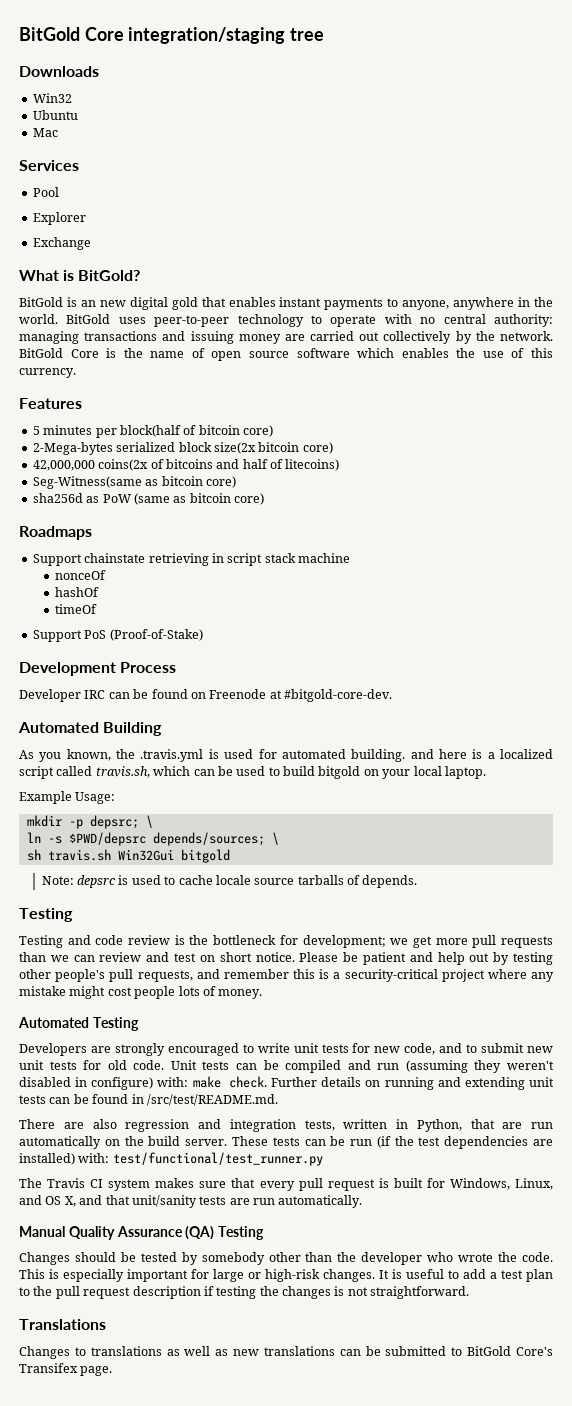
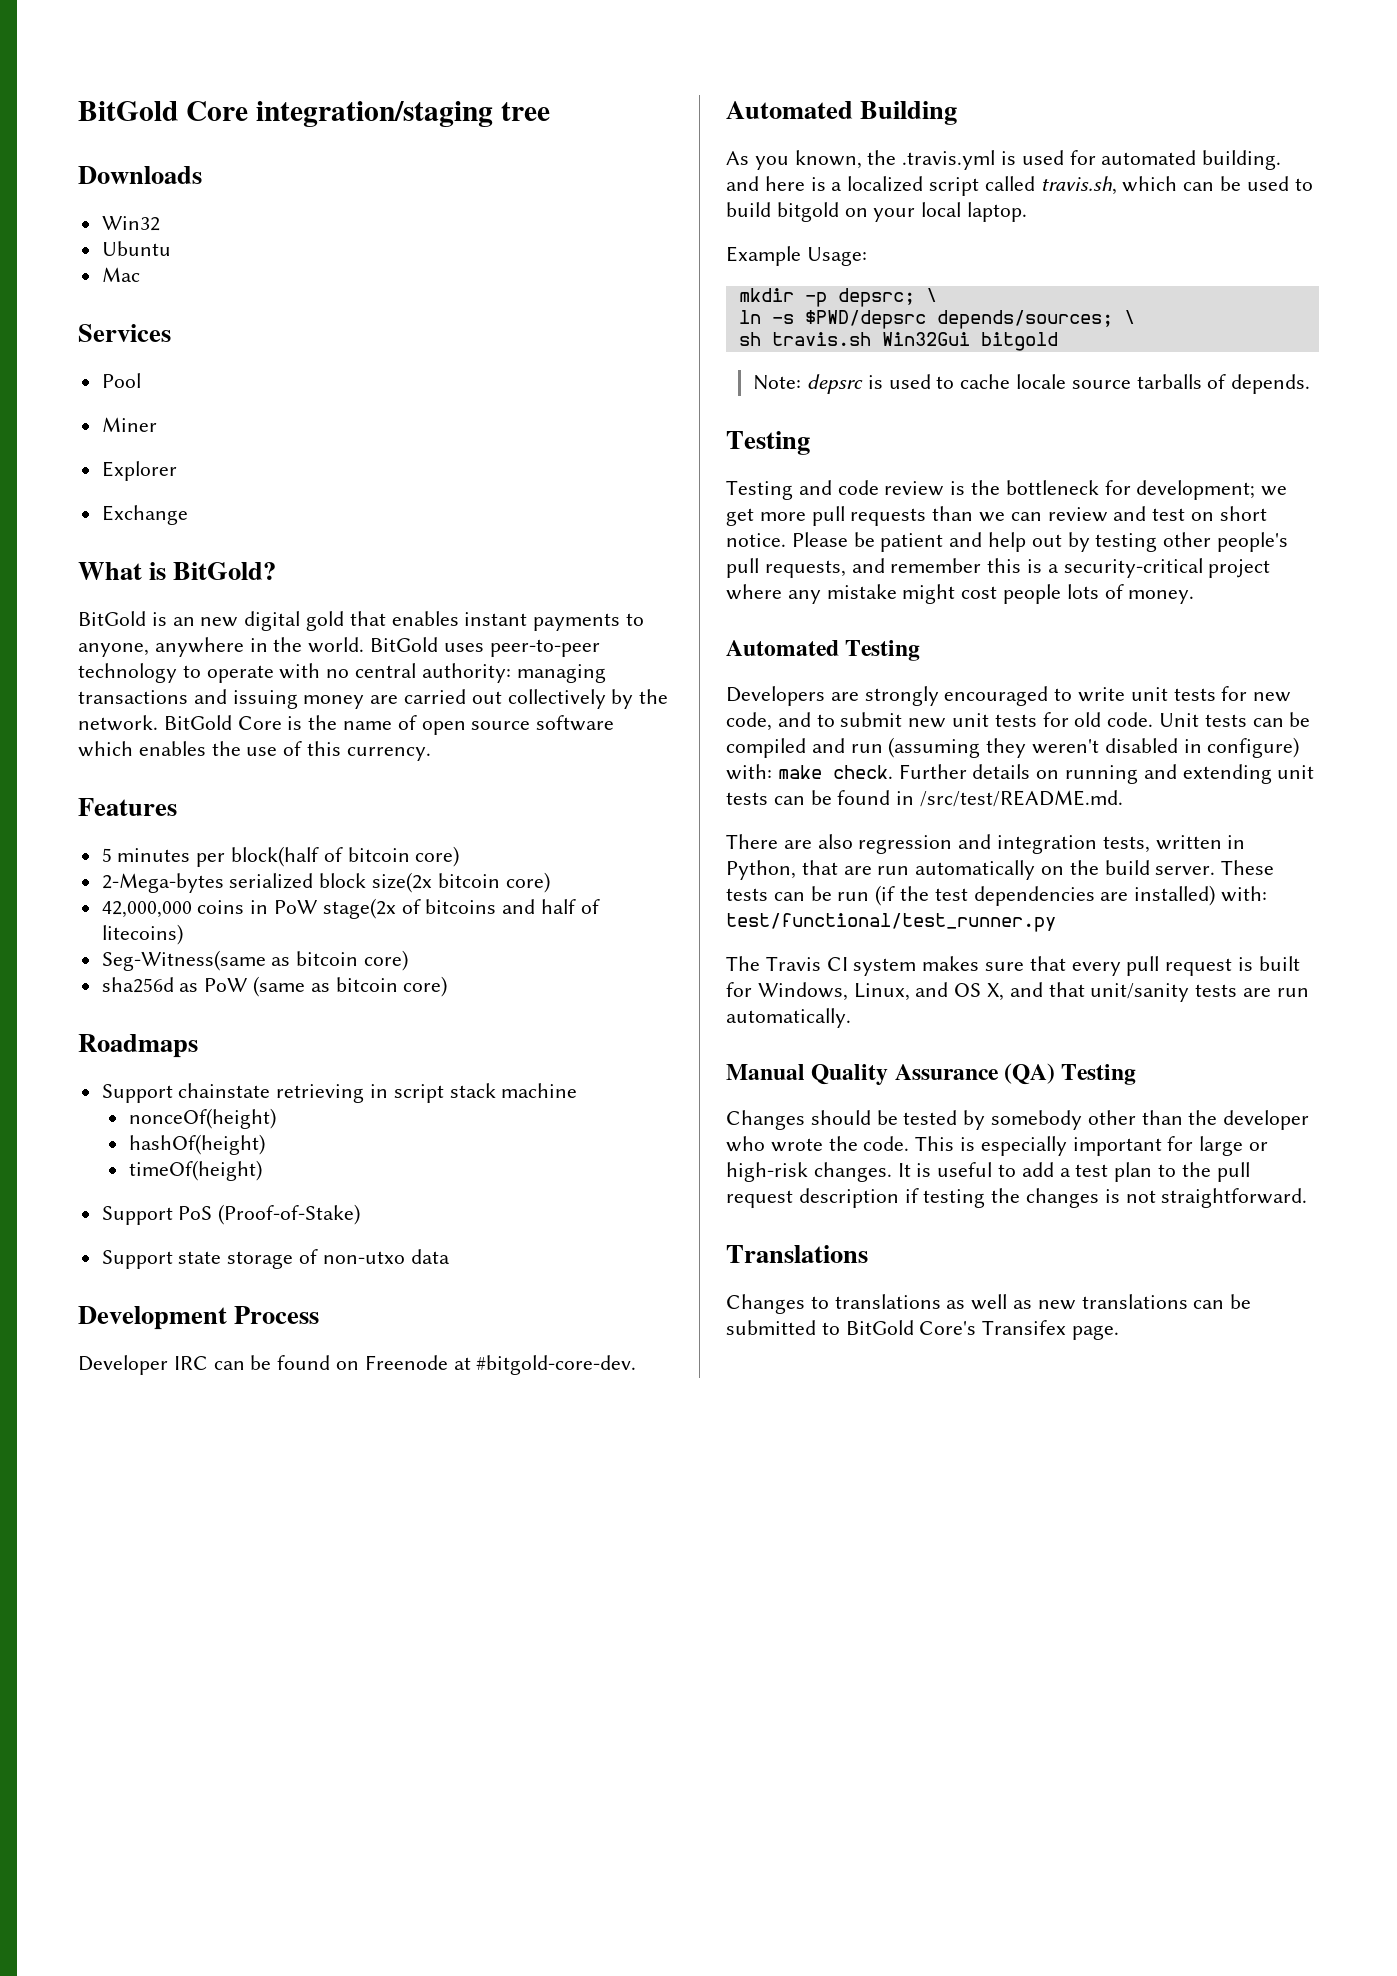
(59, 192) none -> [101,417,157,432] // Miner
[98,459,149,471] coins(2x -> [197,898,396,919] coins in PoW stage(2x
[55,570,107,580] [55,587,100,597] [55,604,98,614] nonceOf // hashOf // timeOf -> [128,1108,276,1129] [128,1134,265,1155] [128,1160,262,1181] nonceOf(height) // hashOf(height) // timeOf(height)
(203, 635) none -> [101,1249,450,1269] // Support state storage of non-utxo data

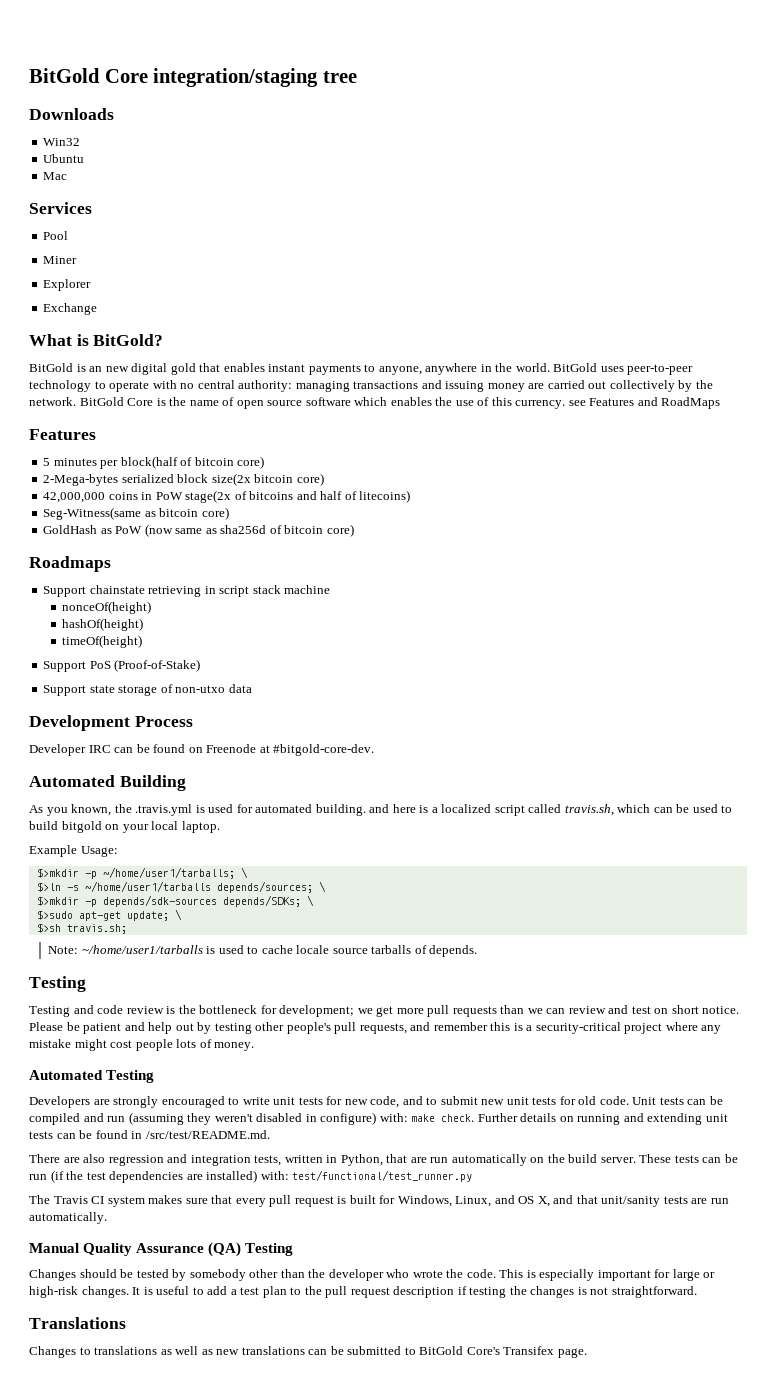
(431, 754) none -> [568,397,721,409] see Features and RoadMaps
[101,977,174,993] sha256d -> [43,525,98,534] GoldHash
[253,976,330,997] (same as -> [144,524,282,537] (now same as sha256d of
[738,288,937,307] [738,310,1135,329] [738,332,1058,351] mkdir -p depsrc; \ // ln -s $PWD/depsrc depends/sources; \ // sh travis.sh Win32Gui bitgold -> [36,867,248,879] [36,881,326,893] [36,895,314,907] [36,909,182,921] [36,923,127,934] $>mkdir -p ~/home/user1/tarballs; \ // $>ln -s ~/home/user1/tarballs depends/sources; \ // $>mkdir -p depends/sdk-sources depends/SDKs; \ // $>sudo apt-get update; \ // $>sh travis.sh;
[806,374,863,394] depsrc -> [81,945,203,954] ~/home/user1/tarballs

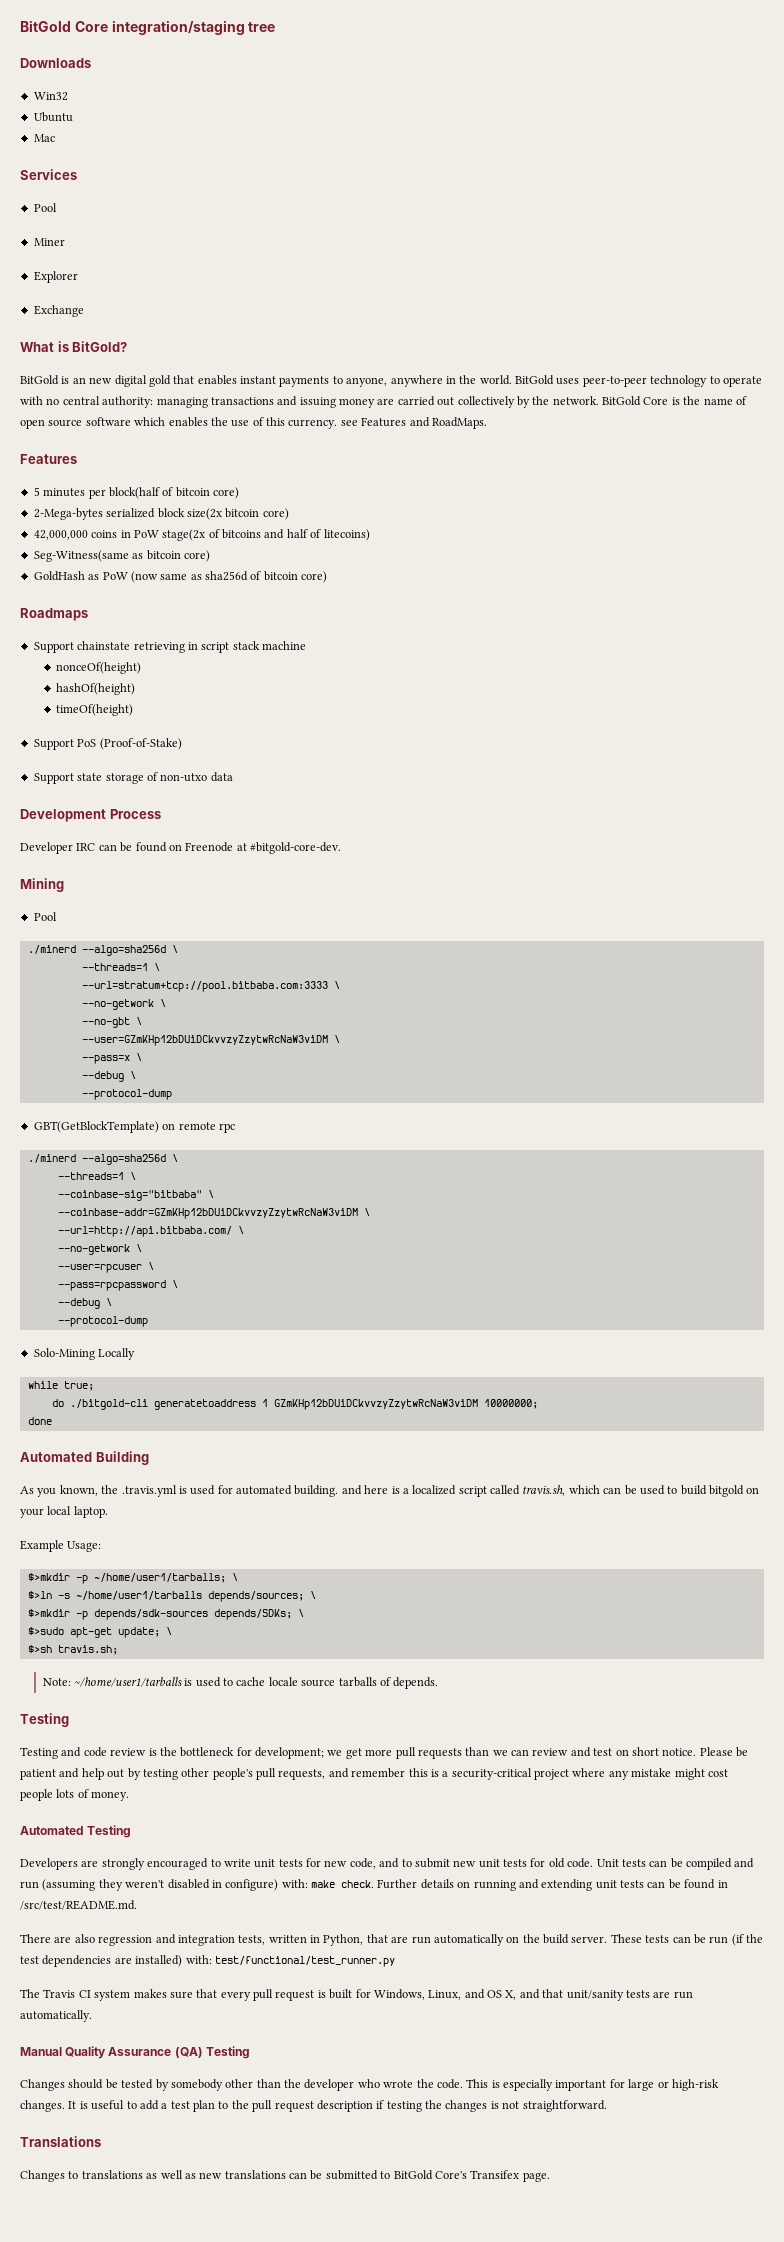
[661,397,721,409] RoadMaps -> [431,417,487,429] RoadMaps.
(375, 750) none -> [20,878,64,892] [33,912,57,921] [27,945,178,956] [81,963,160,971] [81,981,340,992] [81,999,166,1010] [81,1017,142,1028] [81,1035,340,1046] [81,1053,142,1064] [81,1071,136,1082] [81,1089,172,1100] [33,1121,235,1133] [27,1154,178,1165] [57,1172,136,1180] [57,1190,214,1201] [57,1208,370,1219] [57,1226,244,1237] [57,1244,142,1255] [57,1262,154,1273] [57,1280,178,1291] [57,1298,112,1309] [57,1316,148,1327] [33,1348,136,1360] [27,1381,94,1391] [51,1399,538,1410] [27,1417,52,1425] // Mining // Pool // ./minerd --algo=sha256d \ // --threads=1 \ // --url=stratum+tcp://pool.bitbaba.com:3333 \ // --no-getwork \ // --no-gbt \ // --user=GZmKHp12bDUiDCkvvzyZzytwRcNaW3viDM \ // --pass=x \ // --debug \ // --protocol-dump // GBT(GetBlockTemplate) on remote rpc // ./minerd --algo=sha256d \ // --threads=1 \ // --coinbase-sig="bitbaba" \ // --coinbase-addr=GZmKHp12bDUiDCkvvzyZzytwRcNaW3viDM \ // --url=http://api.bitbaba.com/ \ // --no-getwork \ // --user=rpcuser \ // --pass=rpcpassword \ // --debug \ // --protocol-dump // Solo-Mining Locally // while true; // do ./bitgold-cli generatetoaddress 1 GZmKHp12bDUiDCkvvzyZzytwRcNaW3viDM 10000000; // done

